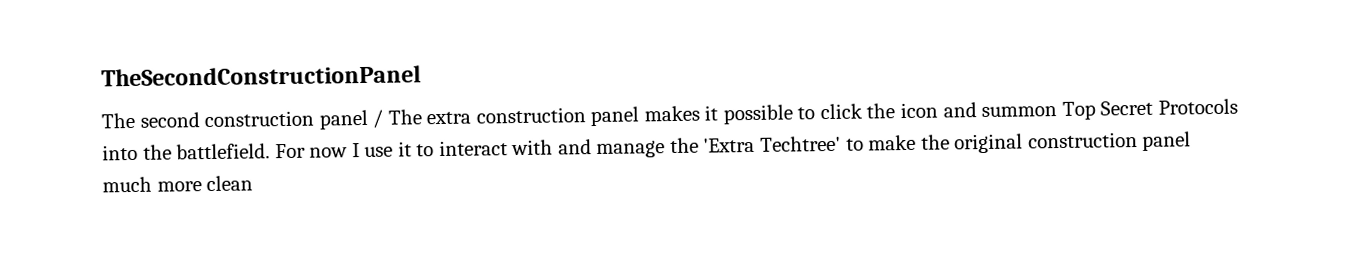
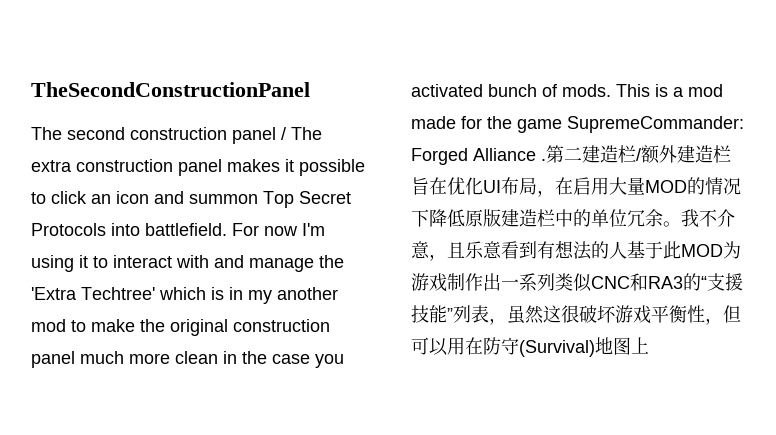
[866,103,896,119] the -> [91,194,111,204] an
[142,144,172,160] the -> (140, 229) none
[351,143,394,158] I use -> [302,223,325,236] [31,255,74,272] I'm using
(842, 143) none -> [159,287,338,304] [31,319,66,332] which is in my another mod
(254, 183) none -> [223,351,344,368] [411,84,723,97] [411,116,744,133] [411,145,731,165] [411,177,741,197] [411,209,735,227] [411,240,741,261] [411,273,743,292] [411,305,741,325] [411,337,649,357] in the case you activated bunch of mods. This is a mod made for the game SupremeCommander: Forged Alliance .第二建造栏/额外建造栏旨在优化UI布局，在启用大量MOD的情况下降低原版建造栏中的单位冗余。我不介意，且乐意看到有想法的人基于此MOD为游戏制作出一系列类似CNC和RA3的“支援技能”列表，虽然这很破坏游戏平衡性，但可以用在防守(Survival)地图上

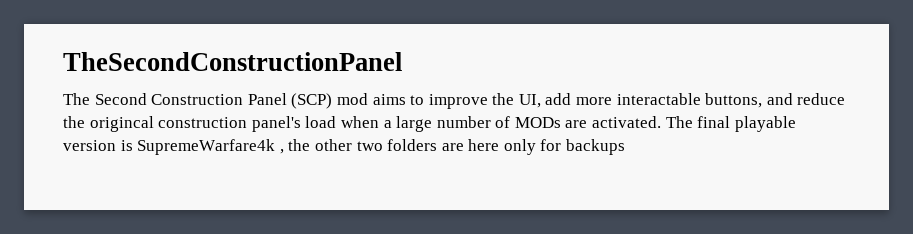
[67,127,322,144] [31,159,365,176] [31,191,351,208] [31,223,325,236] [31,255,344,272] [31,287,338,304] [31,319,330,336] [31,351,344,368] [411,84,723,97] [411,116,744,133] [411,145,731,165] [411,177,741,197] [411,209,735,227] [411,240,741,261] [411,273,743,292] [411,305,741,325] [411,337,649,357] second construction panel / The extra construction panel makes it possible to click an icon and summon Top Secret Protocols into battlefield. For now I'm using it to interact with and manage the 'Extra Techtree' which is in my another mod to make the original construction panel much more clean in the case you activated bunch of mods. This is a mod made for the game SupremeCommander: Forged Alliance .第二建造栏/额外建造栏旨在优化UI布局，在启用大量MOD的情况下降低原版建造栏中的单位冗余。我不介意，且乐意看到有想法的人基于此MOD为游戏制作出一系列类似CNC和RA3的“支援技能”列表，虽然这很破坏游戏平衡性，但可以用在防守(Survival)地图上 -> [94,93,846,109] [63,116,796,132] [63,139,626,155] Second Construction Panel (SCP) mod aims to improve the UI, add more interactable buttons, and reduce the origincal construction panel's load when a large number of MODs are activated. The final playable version is SupremeWarfare4k , the other two folders are here only for backups

